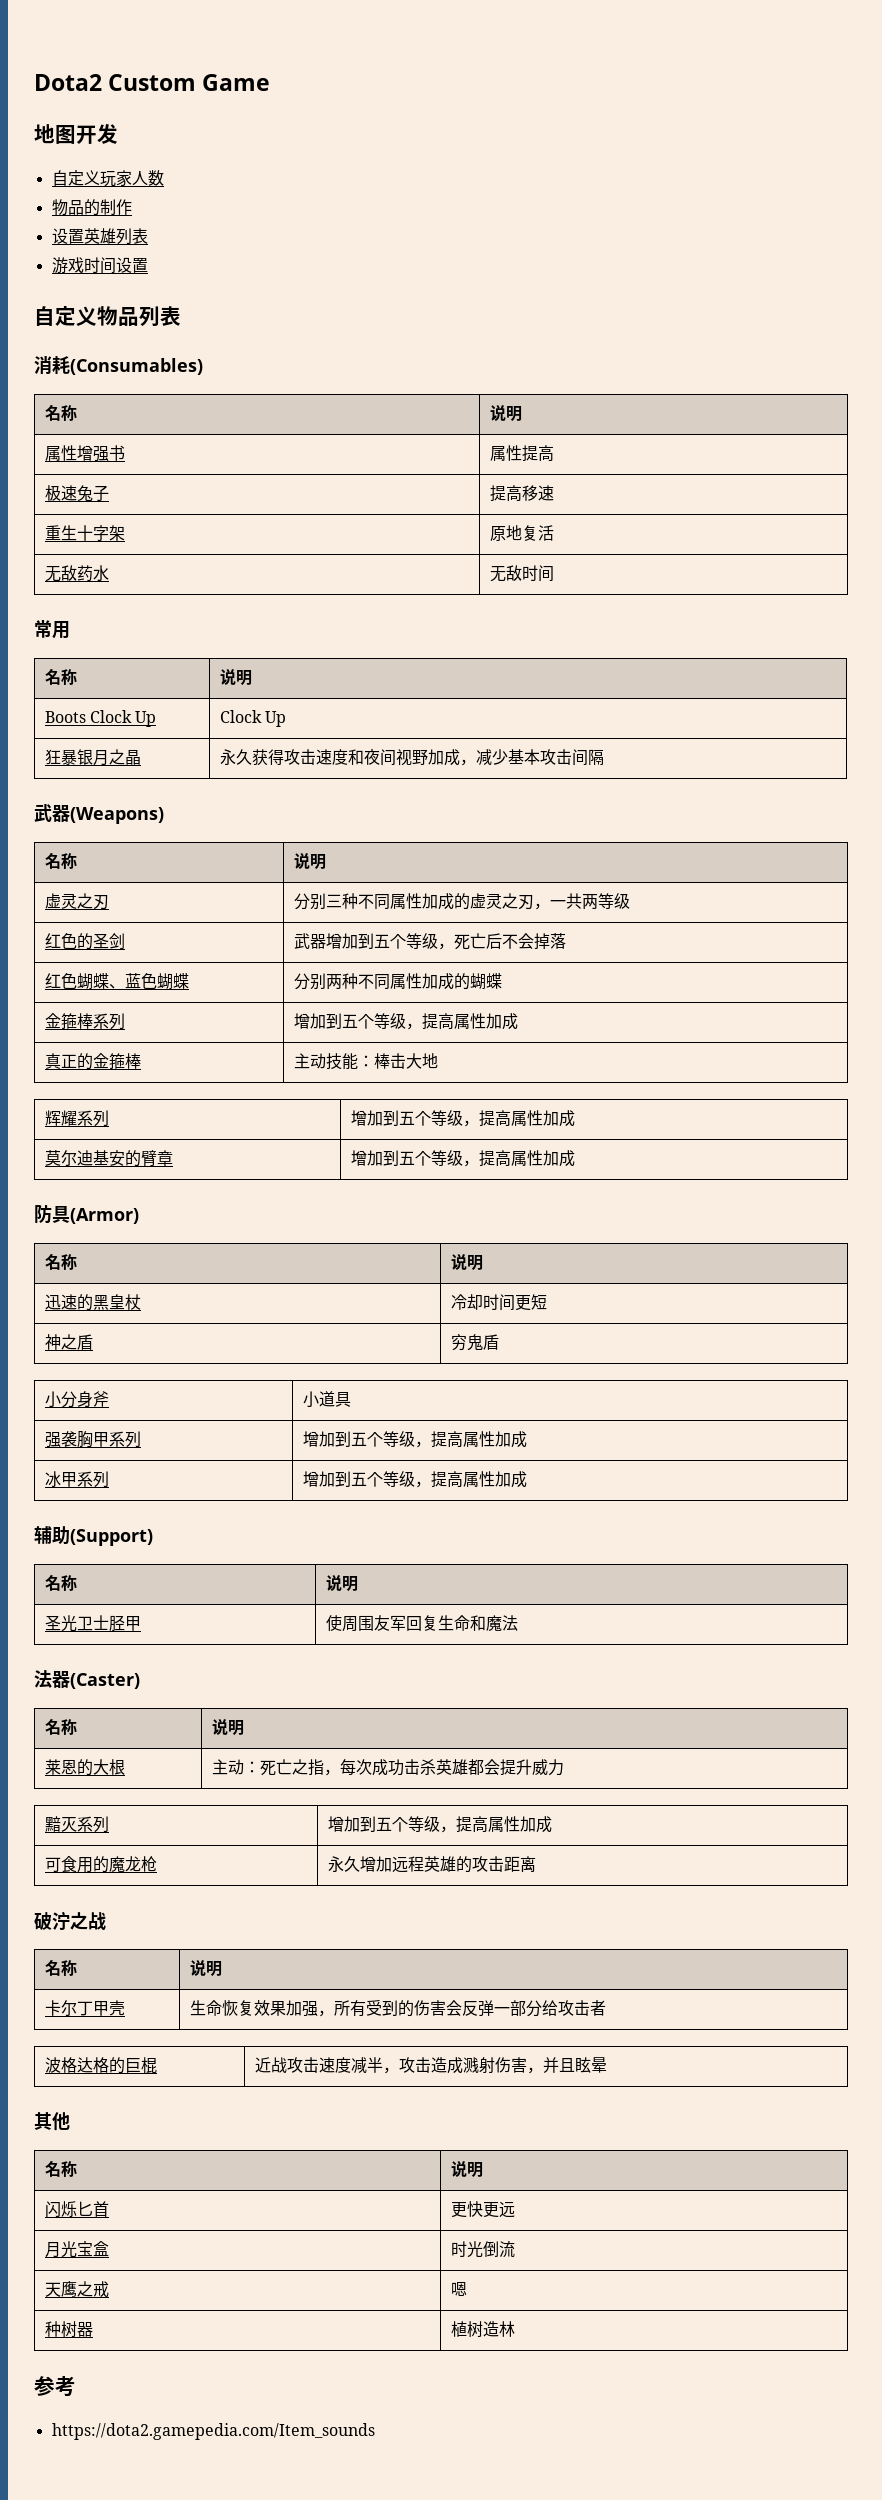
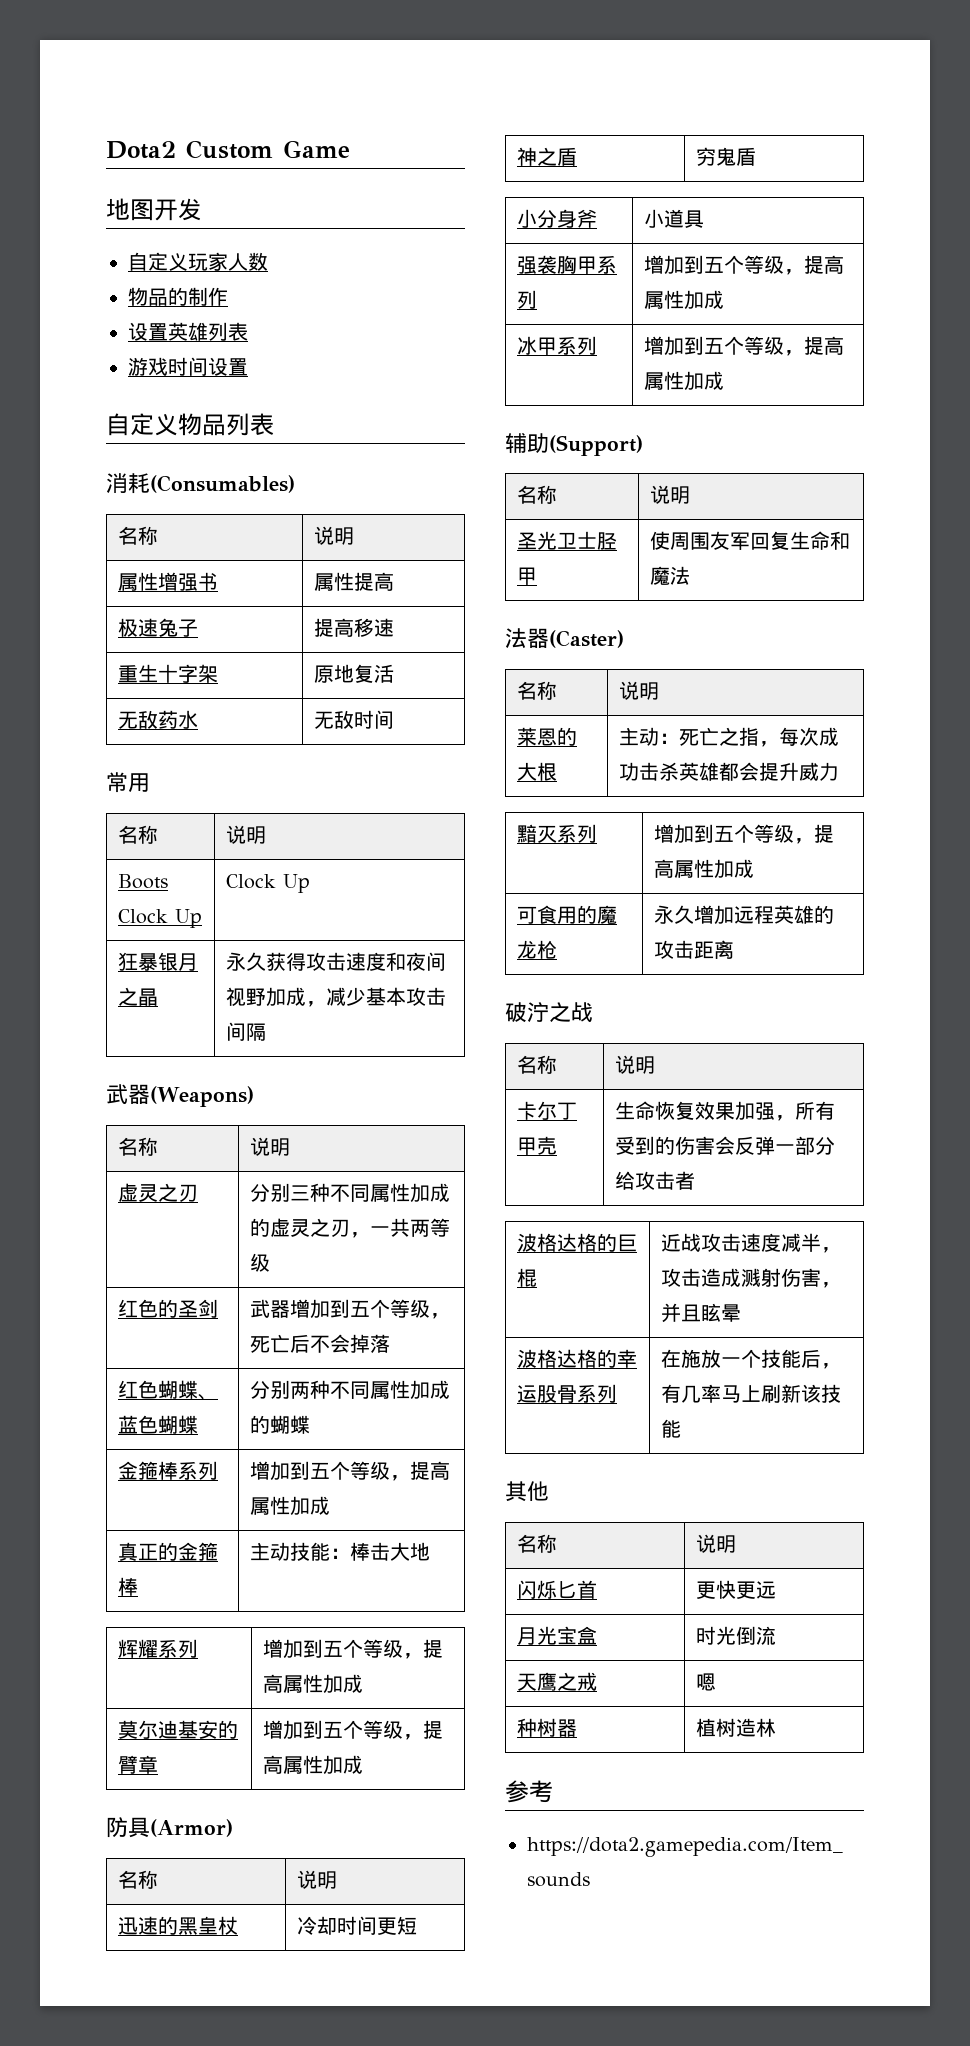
(607, 2065) none -> [517,1349,638,1368] [517,1384,618,1403] [661,1349,842,1369] [661,1384,842,1403] [661,1419,682,1438] // 波格达格的幸运股骨系列 | 在施放一个技能后，有几率马上刷新该技能

